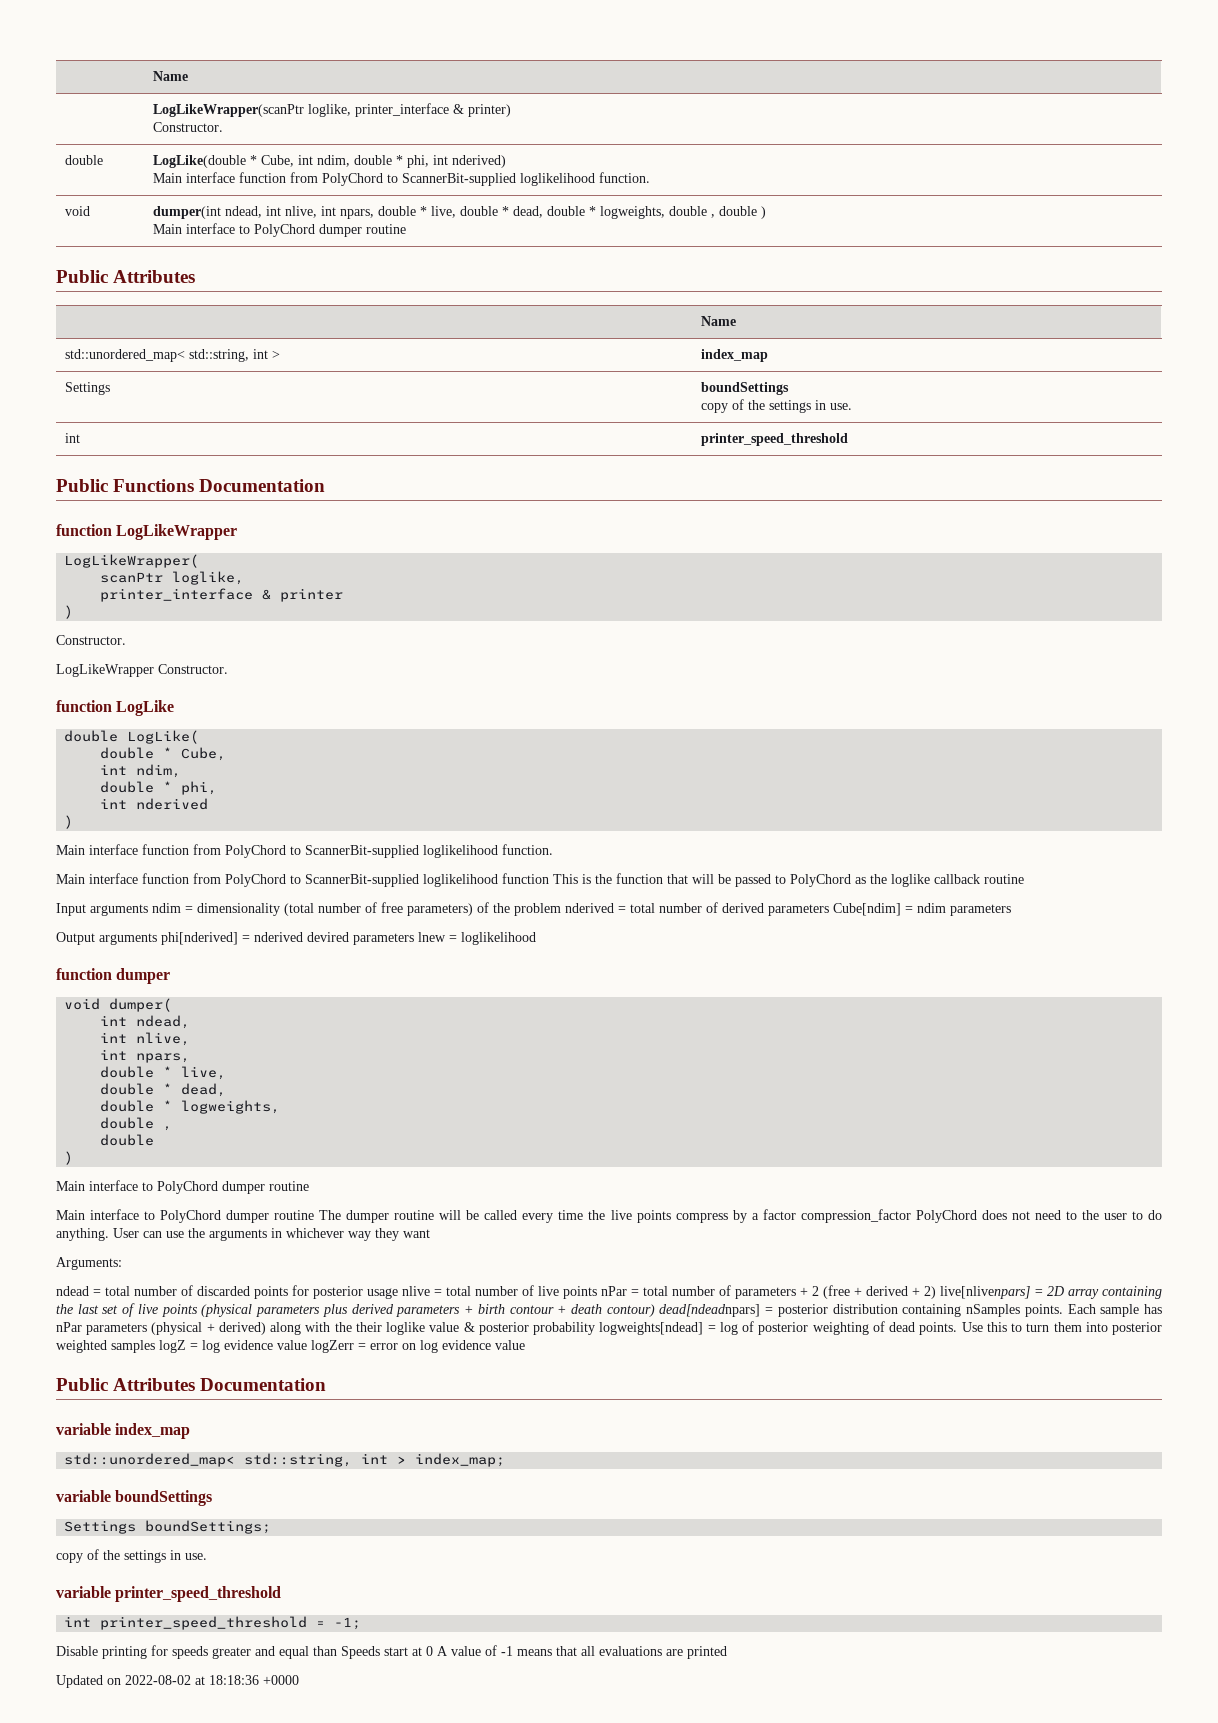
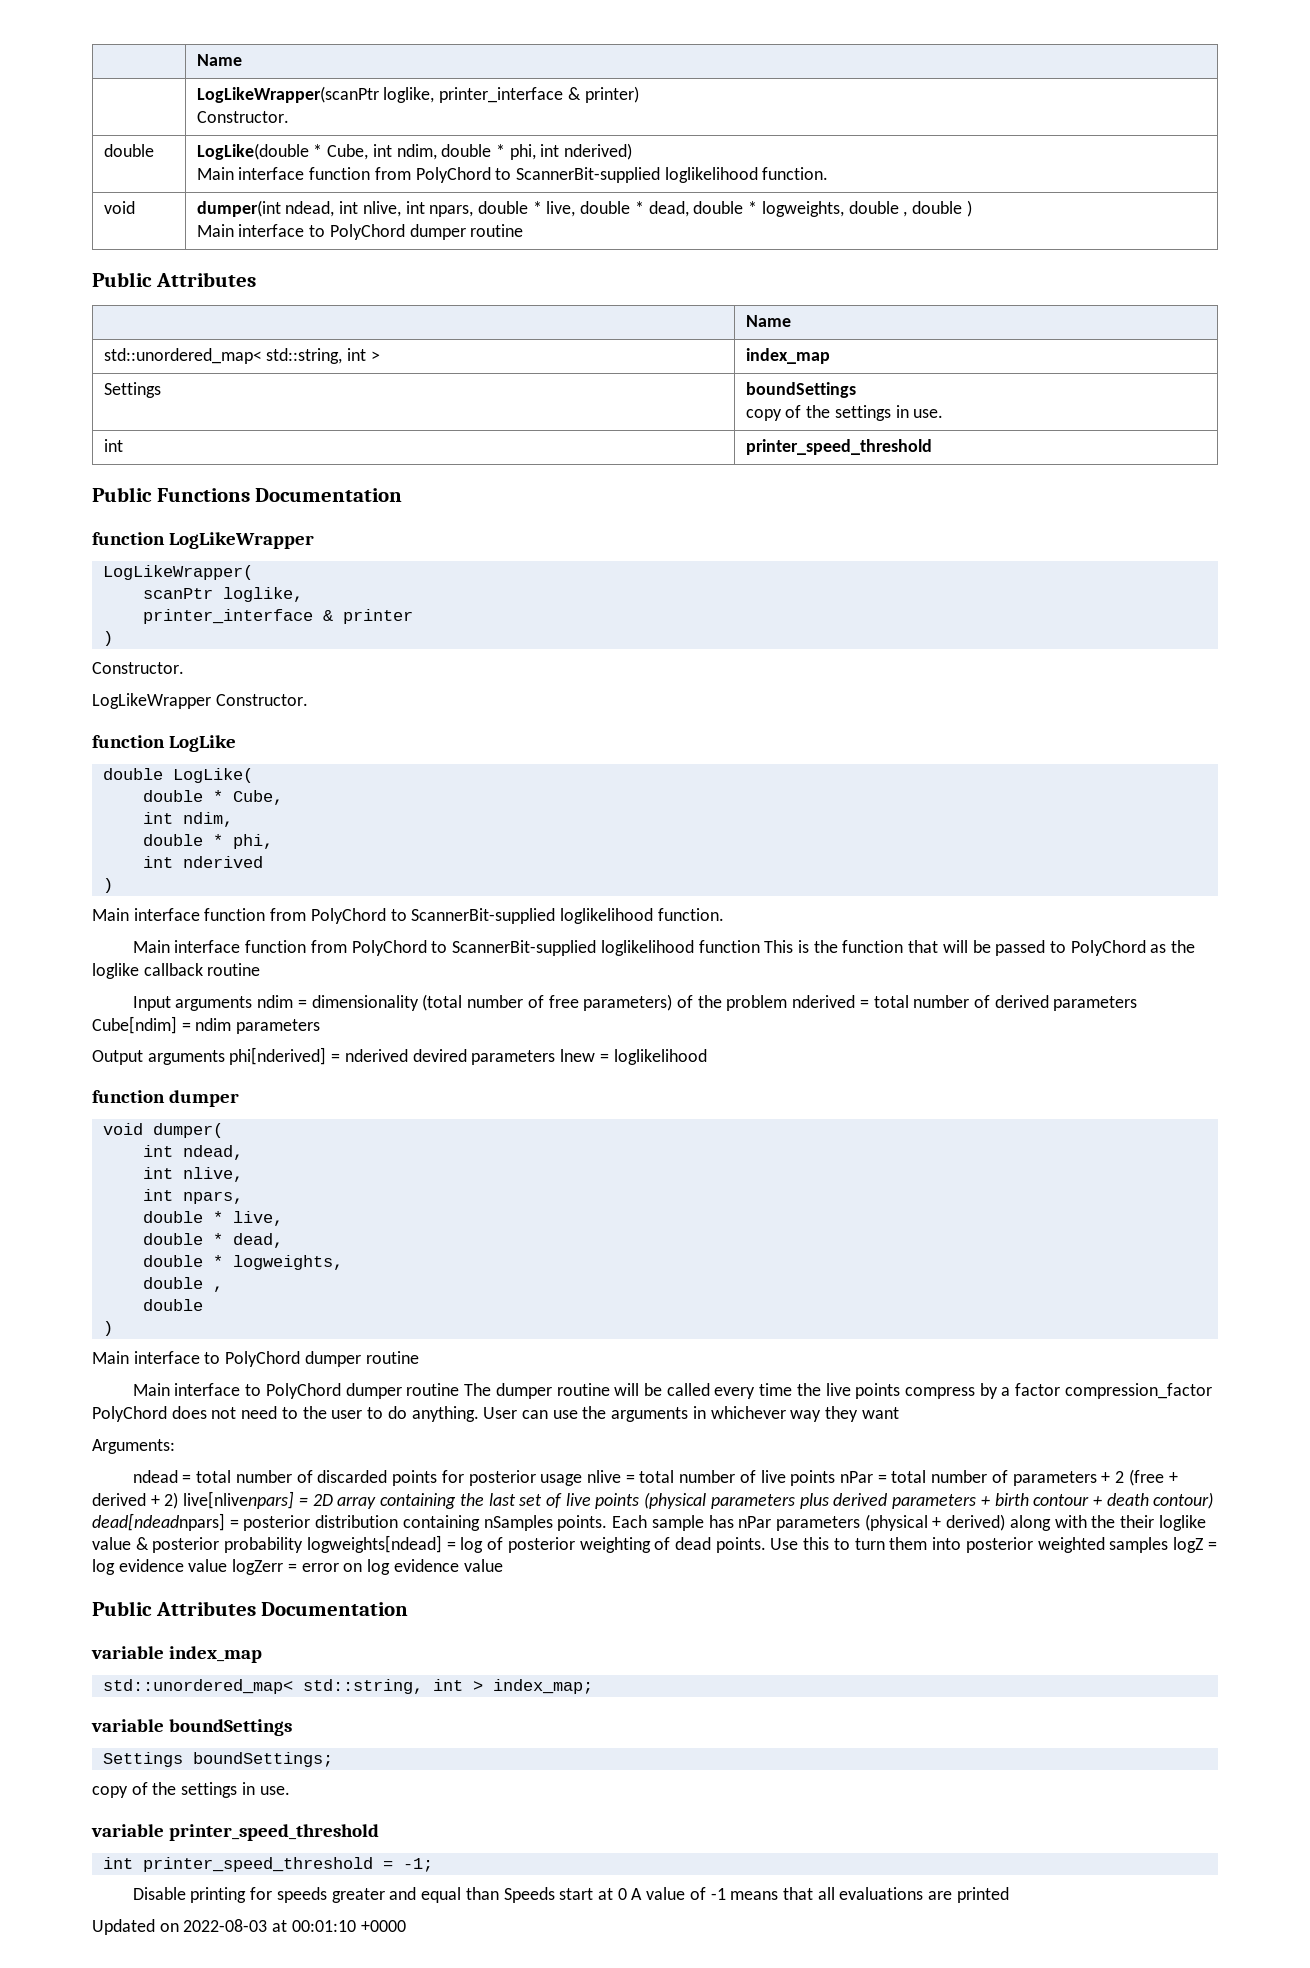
[125,1675,259,1685] 2022-08-02 at 18:18:36 -> [183,1919,356,1932] 2022-08-03 at 00:01:10

